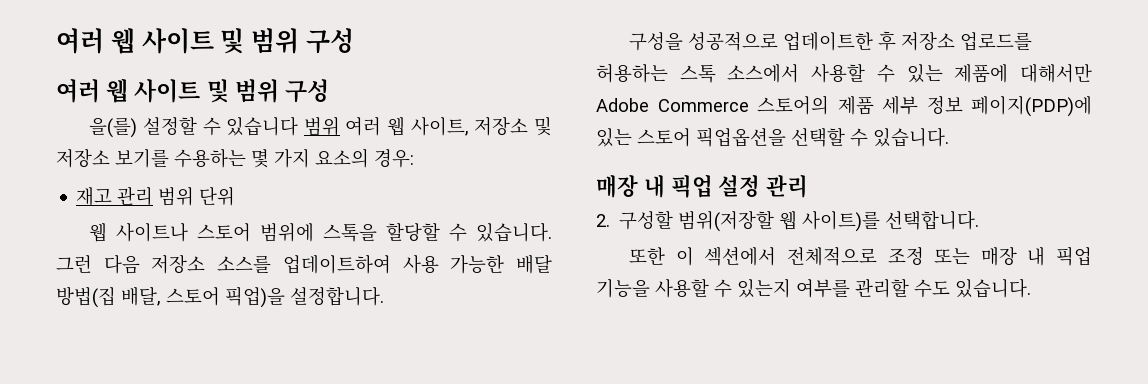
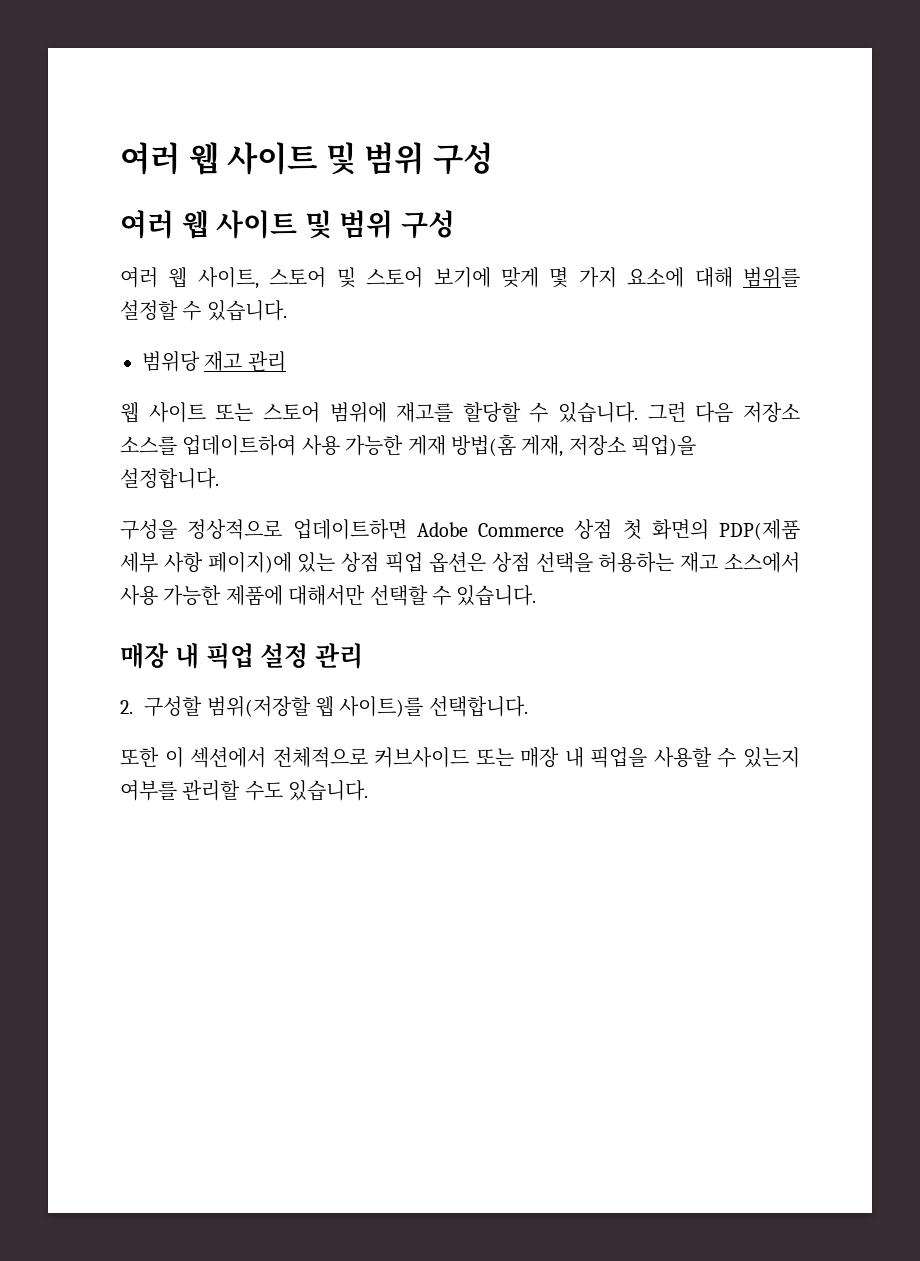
[89,116,552,138] [56,148,414,168] 을(를) 설정할 수 있습니다 범위 여러 웹 사이트, 저장소 및 저장소 보기를 수용하는 몇 가지 요소의 경우: // -> [120,267,800,289] [120,300,287,321] [142,351,200,372] 여러 웹 사이트, 스토어 및 스토어 보기에 맞게 몇 가지 요소에 대해 범위를 설정할 수 있습니다. // 범위당
[158,187,236,206] [89,223,189,242] 범위 단위 // 웹 사이트나 -> [120,402,254,423] // 웹 사이트 또는
[323,223,378,242] 스톡을 -> [396,402,454,423] 재고를
[516,255,552,274] [56,286,220,308] 배달 방법(집 배달, 스토어 -> [407,434,626,457] 게재 방법(홈 게재, 저장소
[688,31,1033,51] [596,63,1092,83] [596,95,1092,117] [596,127,786,147] 성공적으로 업데이트한 후 저장소 업로드를 허용하는 스톡 소스에서 사용할 수 있는 제품에 대해서만 Adobe Commerce 스토어의 제품 세부 정보 페이지(PDP)에 있는 스토어 픽업옵션을 -> [187,519,800,540] [120,552,800,573] [120,585,366,606] 정상적으로 업데이트하면 Adobe Commerce 상점 첫 화면의 PDP(제품 세부 사항 페이지)에 있는 상점 픽업 옵션은 상점 선택을 허용하는 재고 소스에서 사용 가능한 제품에 대해서만
[887,247,924,266] 조정 -> [374,747,470,768] 커브사이드
[1056,246,1092,266] [596,279,650,298] 픽업 기능을 -> [590,747,648,768] 픽업을

